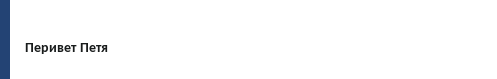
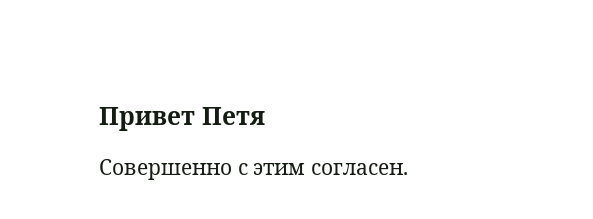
[25,43,77,54] Перивет -> [99,107,195,131] Привет
(108, 47) none -> [99,159,409,180] // Совершенно с этим согласен.

